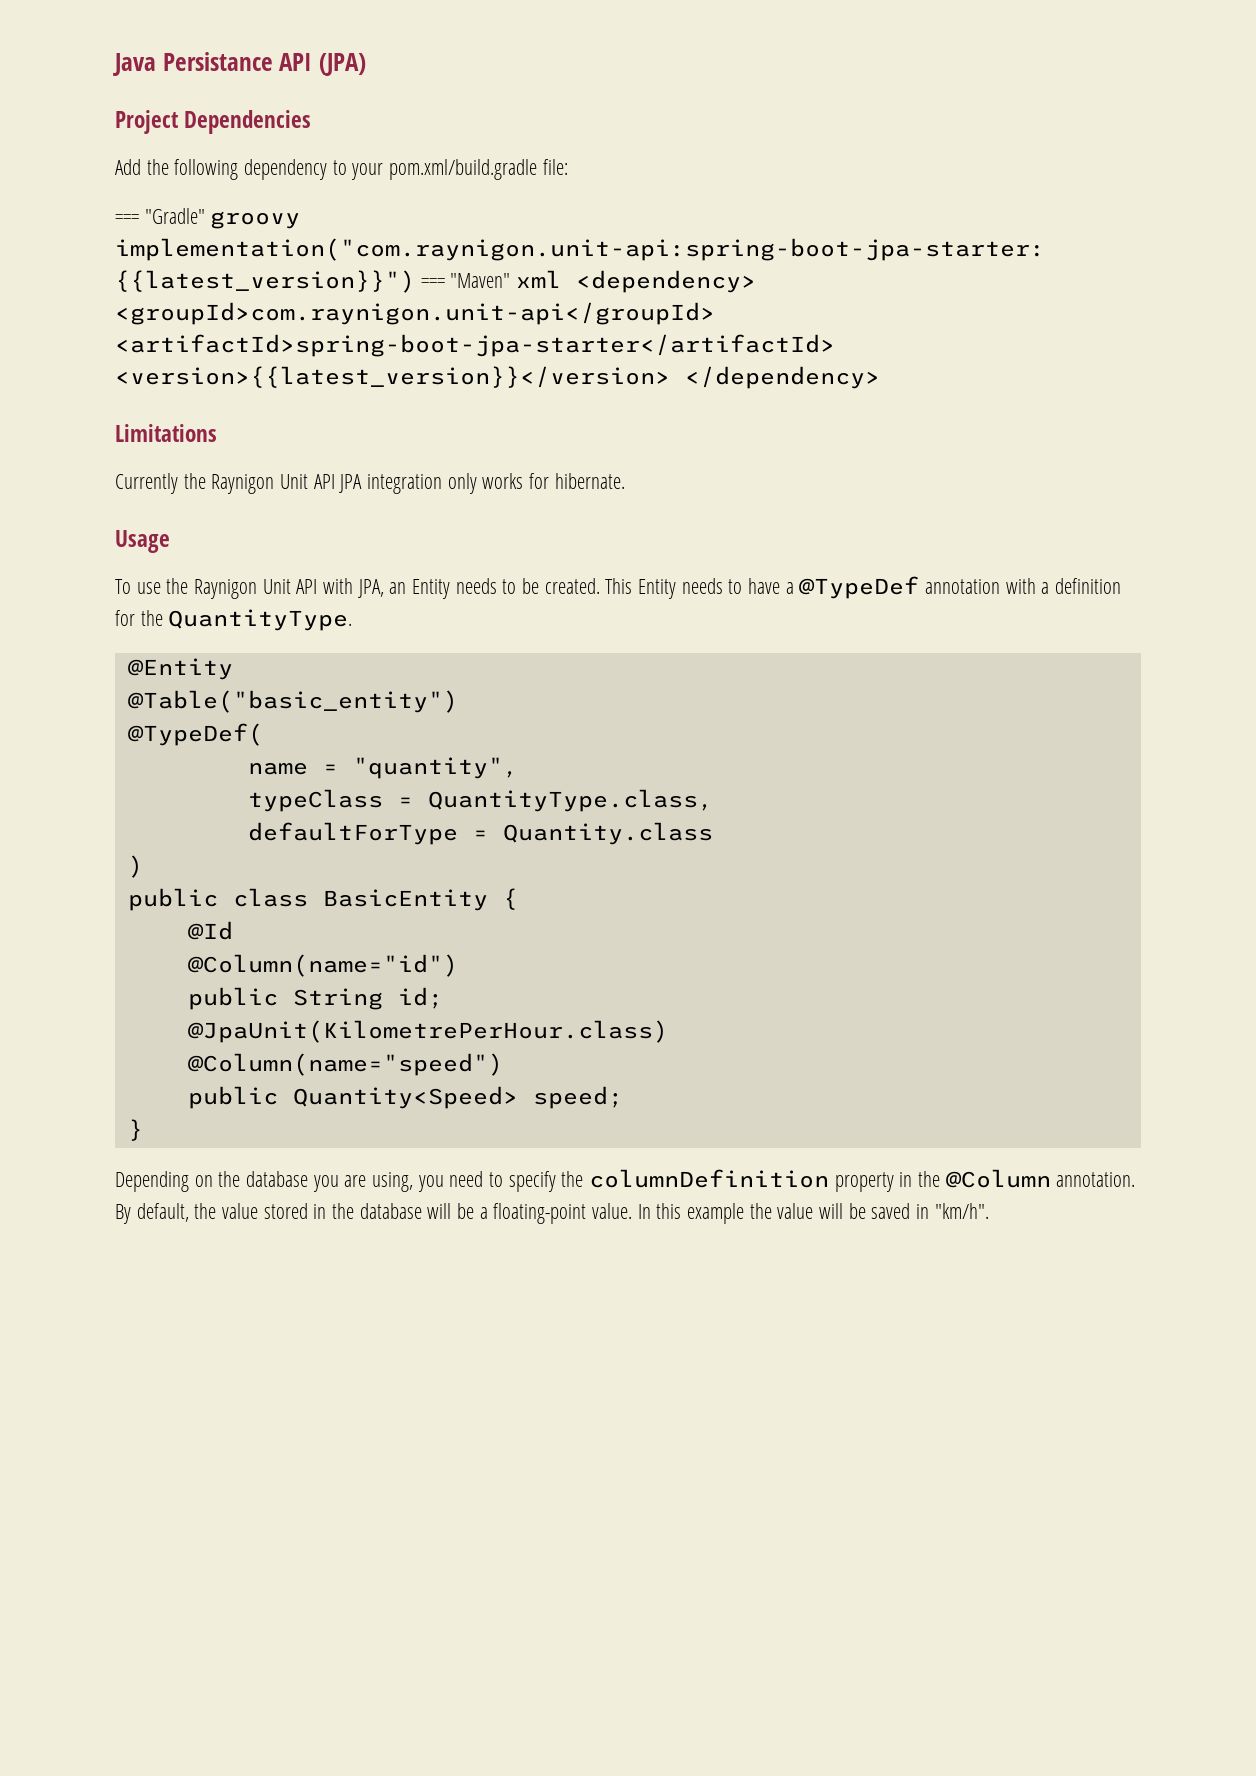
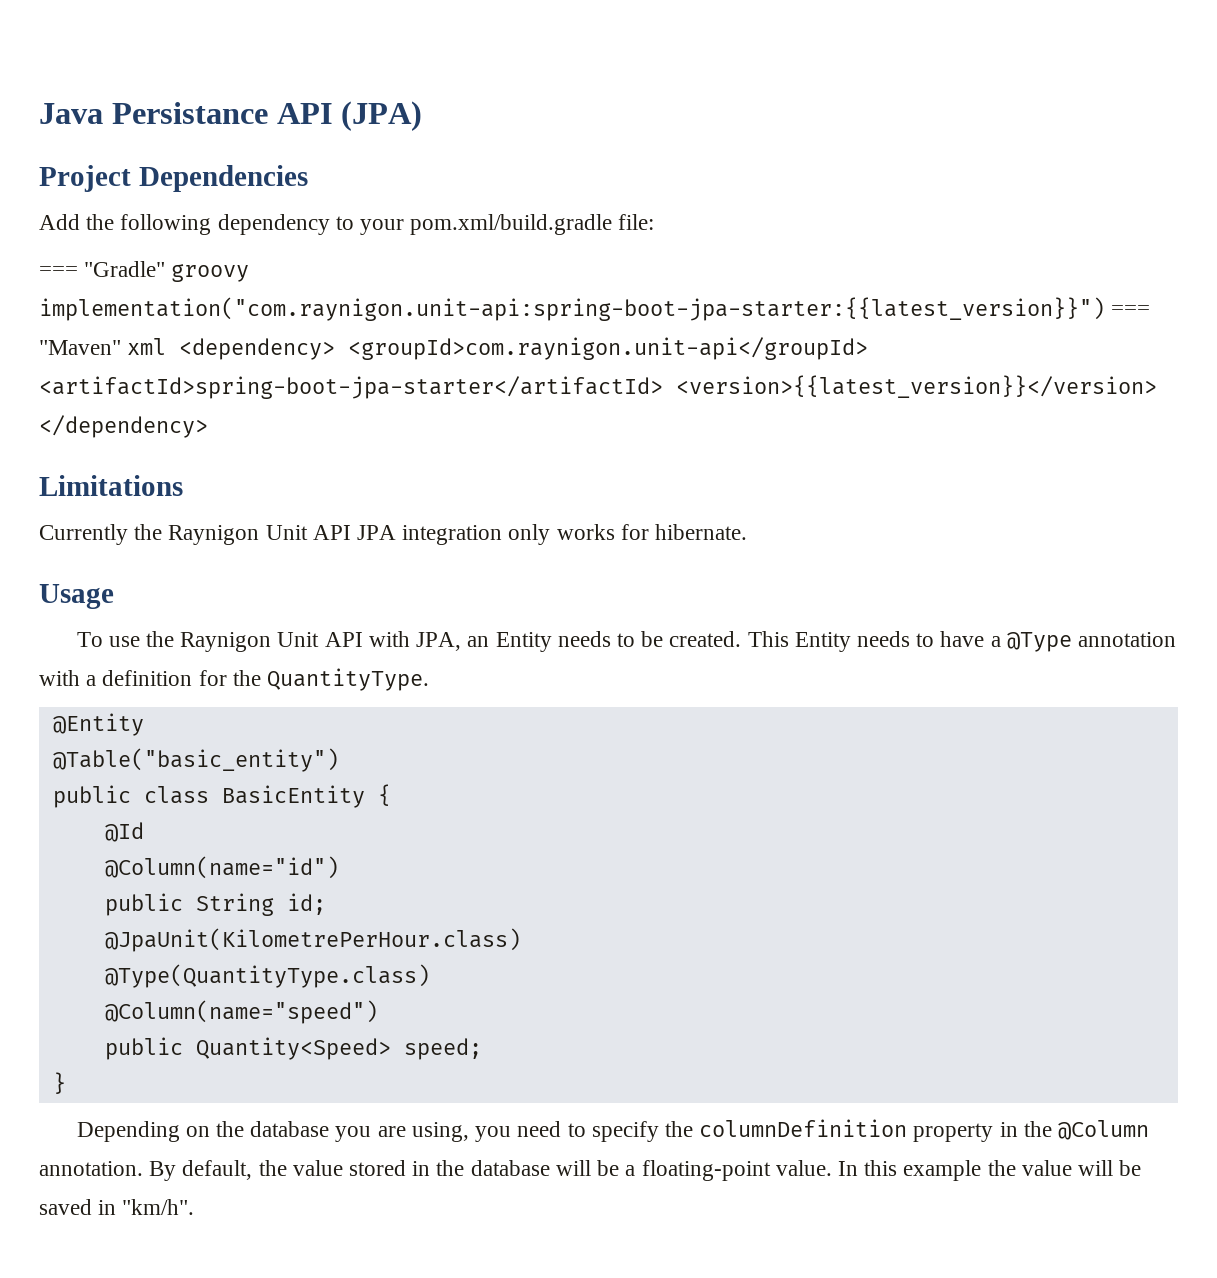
[799,576,920,599] @TypeDef -> [1006,632,1072,652] @Type
[127,723,263,746] [247,757,518,779] [247,789,713,812] [247,822,713,845] [127,855,143,878] // @TypeDef( // name = "quantity", // typeClass = QuantityType.class, // defaultForType = Quantity.class // ) -> (339, 760) none
(668, 1031) none -> [104,964,430,988] // @Type(QuantityType.class)

